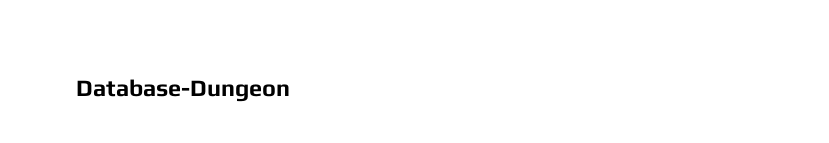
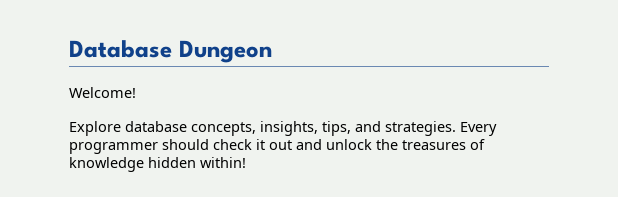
[76,79,290,102] Database-Dungeon -> [69,40,272,63] [69,87,136,98] [69,121,497,136] [69,139,485,154] [69,157,246,172] Database Dungeon // Welcome! // Explore database concepts, insights, tips, and strategies. Every programmer should check it out and unlock the treasures of knowledge hidden within!

